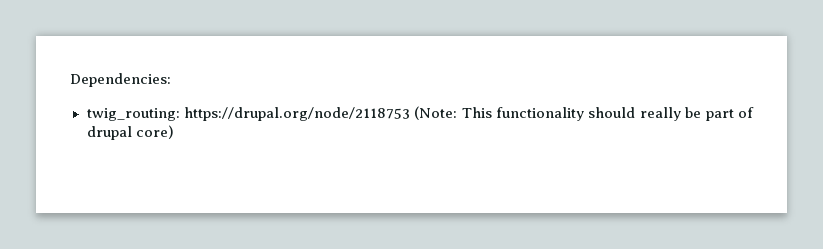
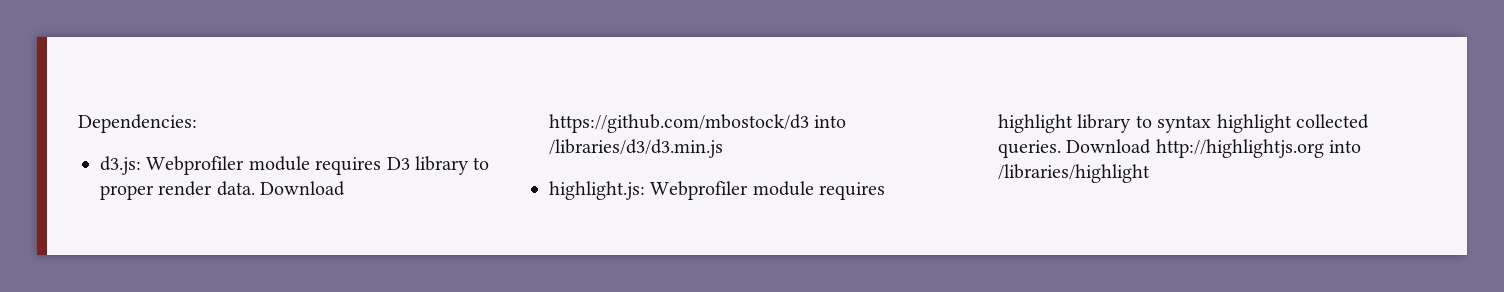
[86,106,754,121] [86,125,174,140] twig_routing: https://drupal.org/node/2118753 (Note: This functionality should really be part of drupal core) -> [100,156,490,175] [100,181,346,200] [549,114,847,133] [549,139,723,158] [549,181,886,200] [998,114,1369,133] [998,139,1362,158] [998,164,1150,183] d3.js: Webprofiler module requires D3 library to proper render data. Download https://github.com/mbostock/d3 into /libraries/d3/d3.min.js // highlight.js: Webprofiler module requires highlight library to syntax highlight collected queries. Download http://highlightjs.org into /libraries/highlight

